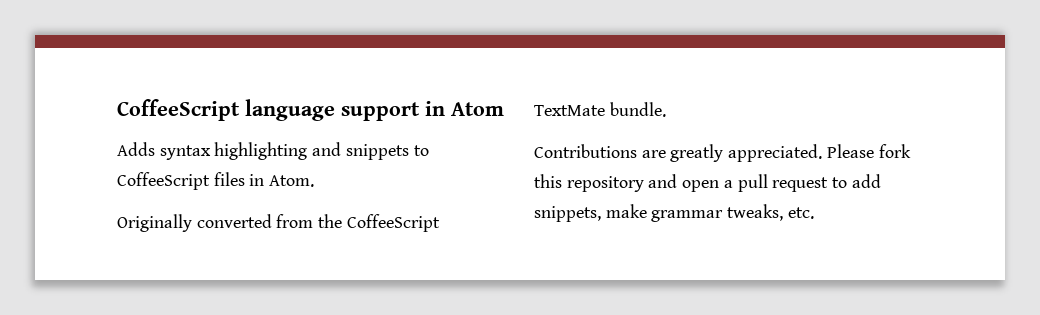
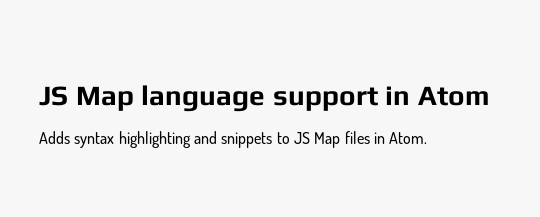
[117,99,240,121] CoffeeScript -> [39,86,134,111] JS Map
[117,172,210,190] CoffeeScript -> [293,132,341,148] JS Map
[117,214,440,232] [534,102,666,117] [534,144,911,162] [534,174,881,192] [534,204,814,222] // Originally converted from the CoffeeScript TextMate bundle. // Contributions are greatly appreciated. Please fork this repository and open a pull request to add snippets, make grammar tweaks, etc. -> (428, 138) none

